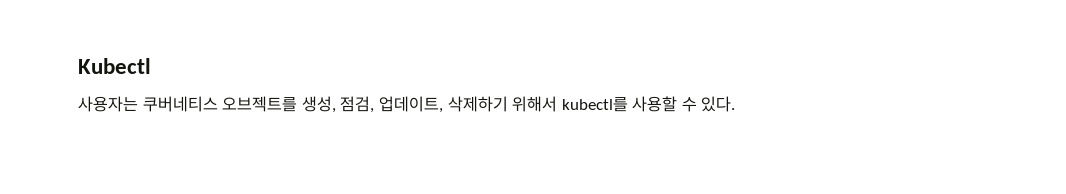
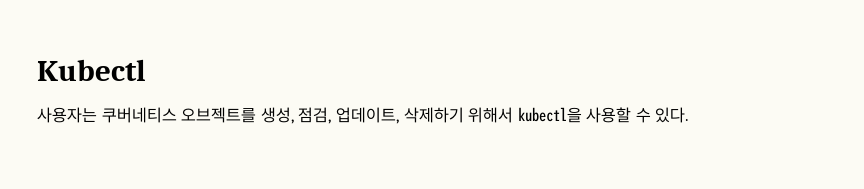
[561,97,628,112] kubectl를 -> [517,107,582,123] kubectl을

